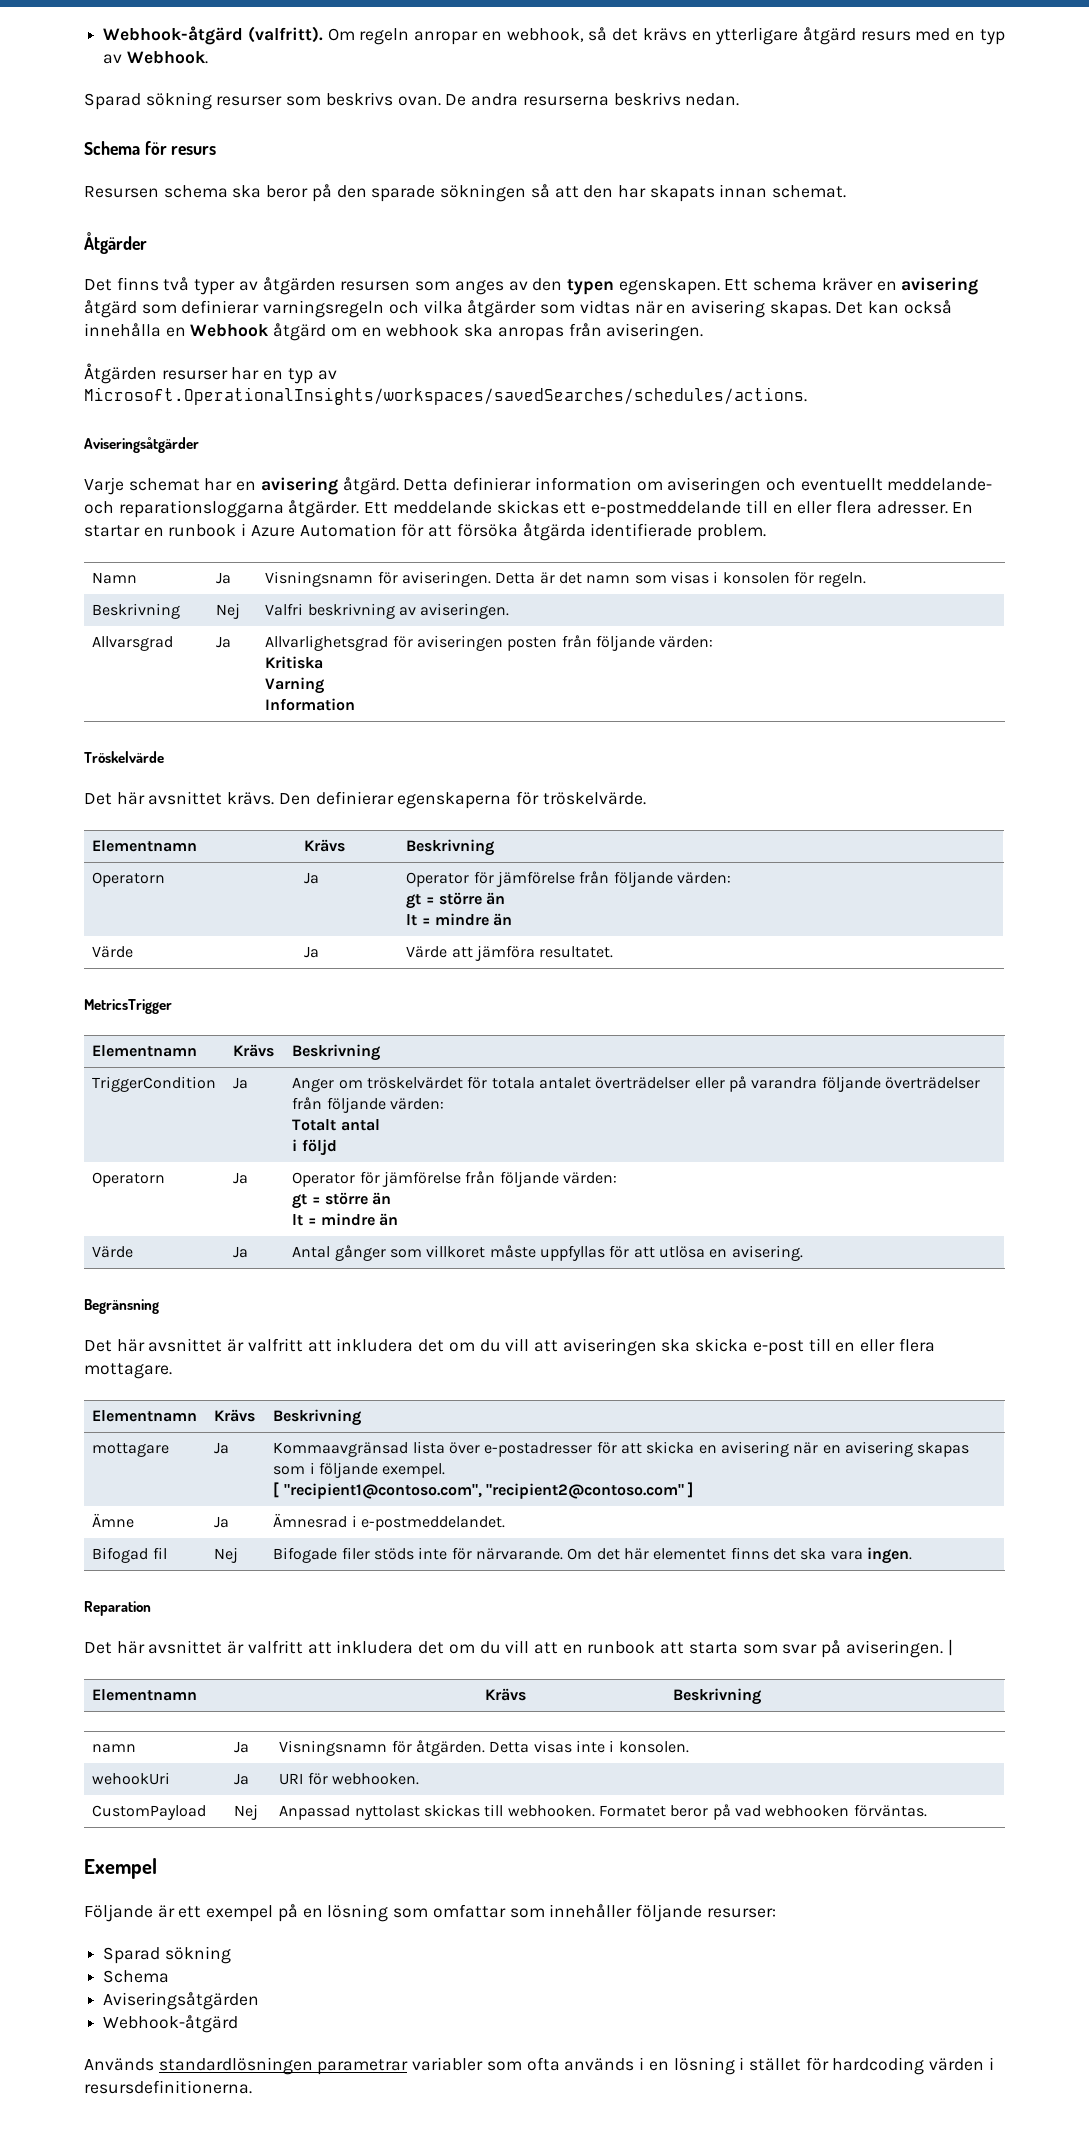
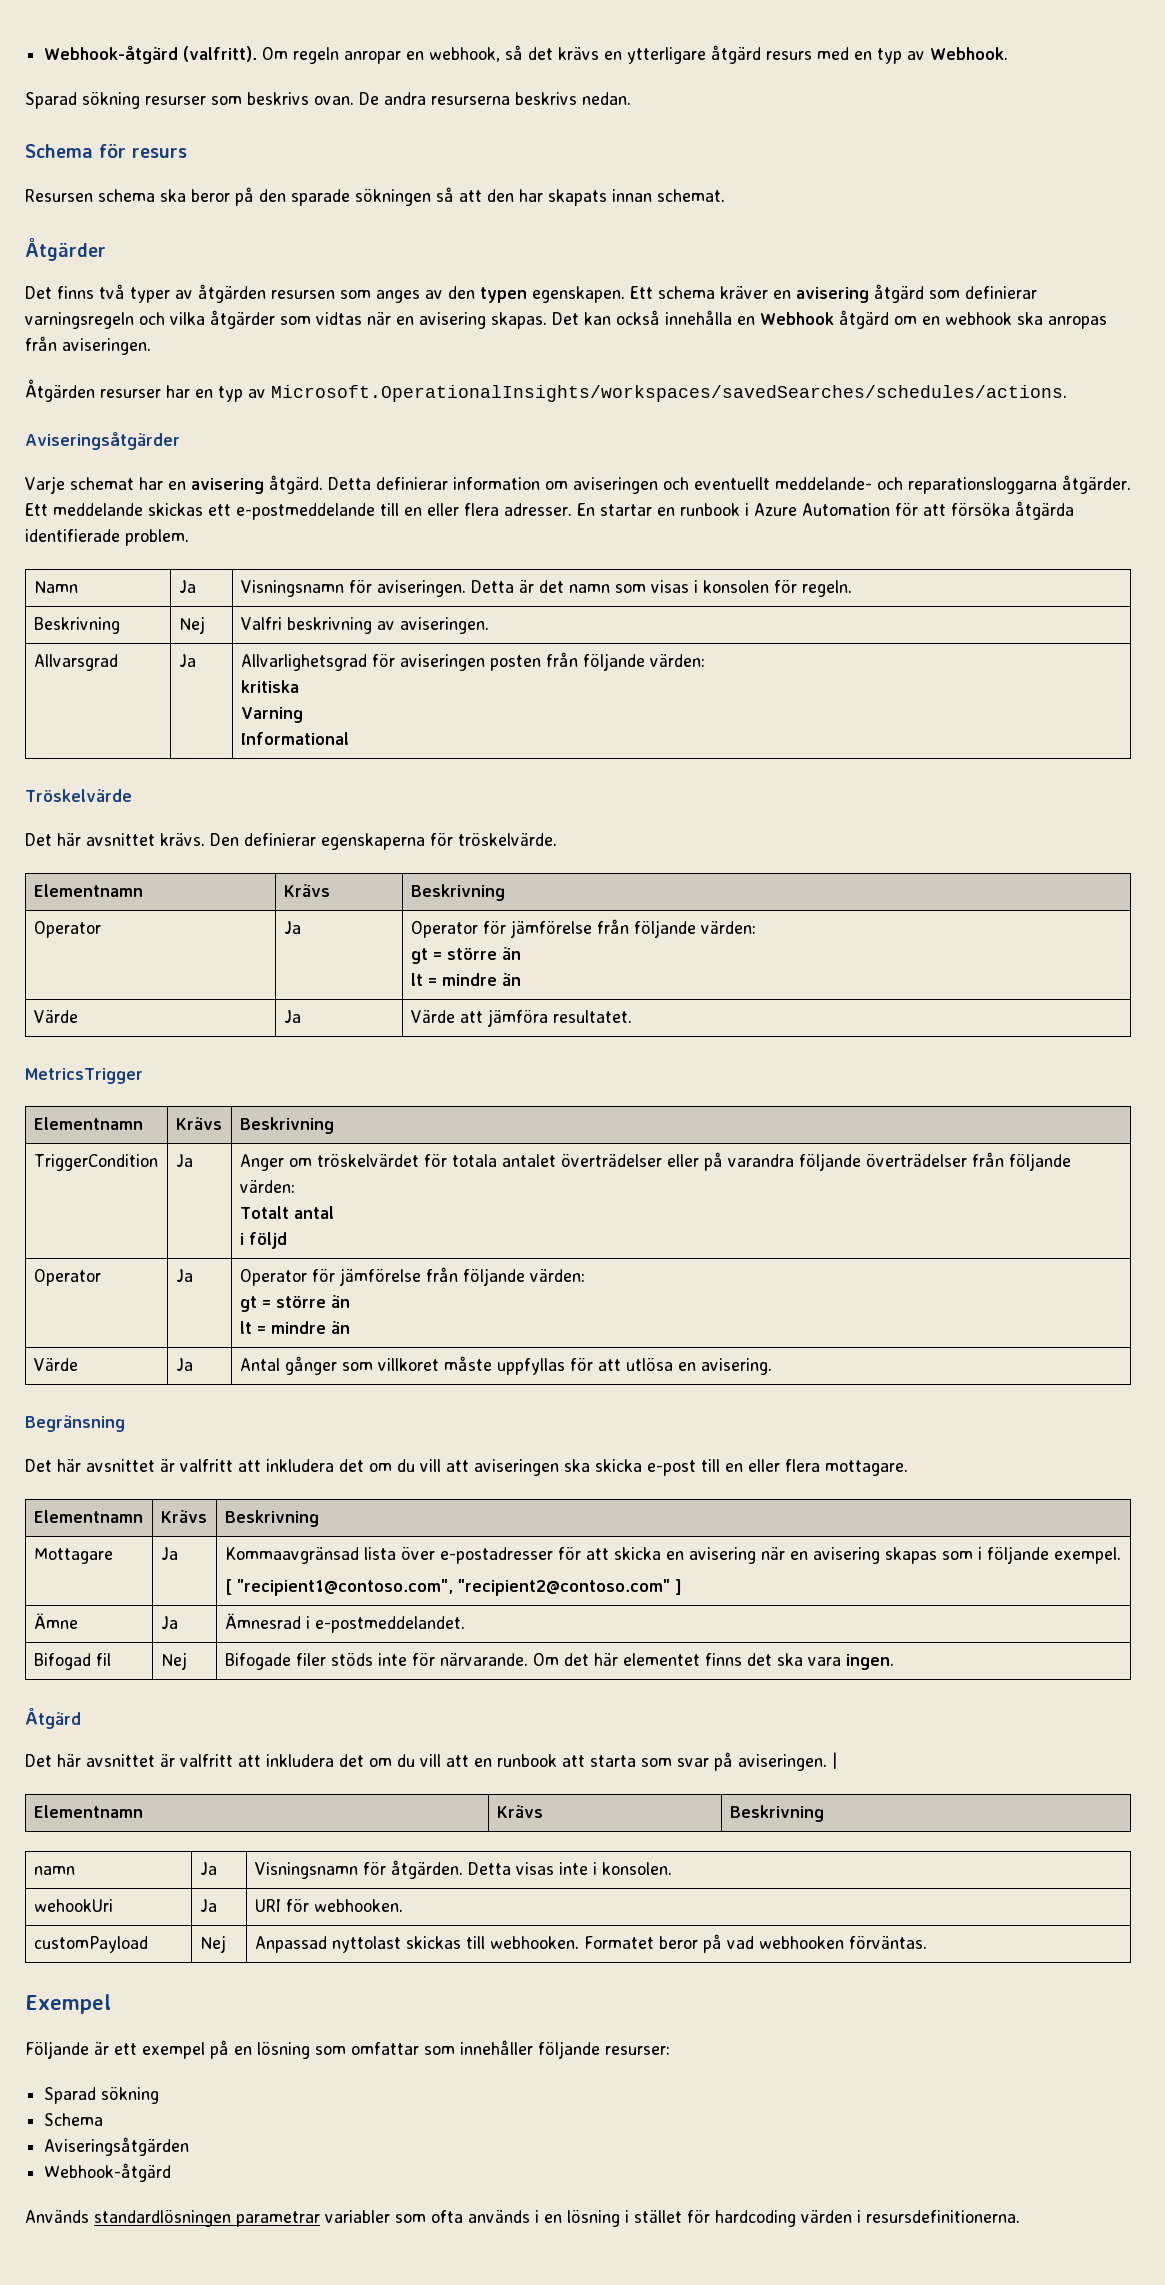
[265,656,324,669] Kritiska -> [240,680,299,693] kritiska
[265,698,356,711] Information -> [240,732,349,745] Informational
[92,872,166,887] Operatorn -> [33,921,101,938] Operator
[92,1172,166,1187] Operatorn -> [33,1269,101,1286] Operator
[92,1443,170,1457] mottagare -> [33,1548,113,1564] Mottagare
[84,1601,151,1616] Reparation -> [25,1708,81,1729] Åtgärd
[92,1805,207,1820] CustomPayload -> [33,1936,148,1953] customPayload

